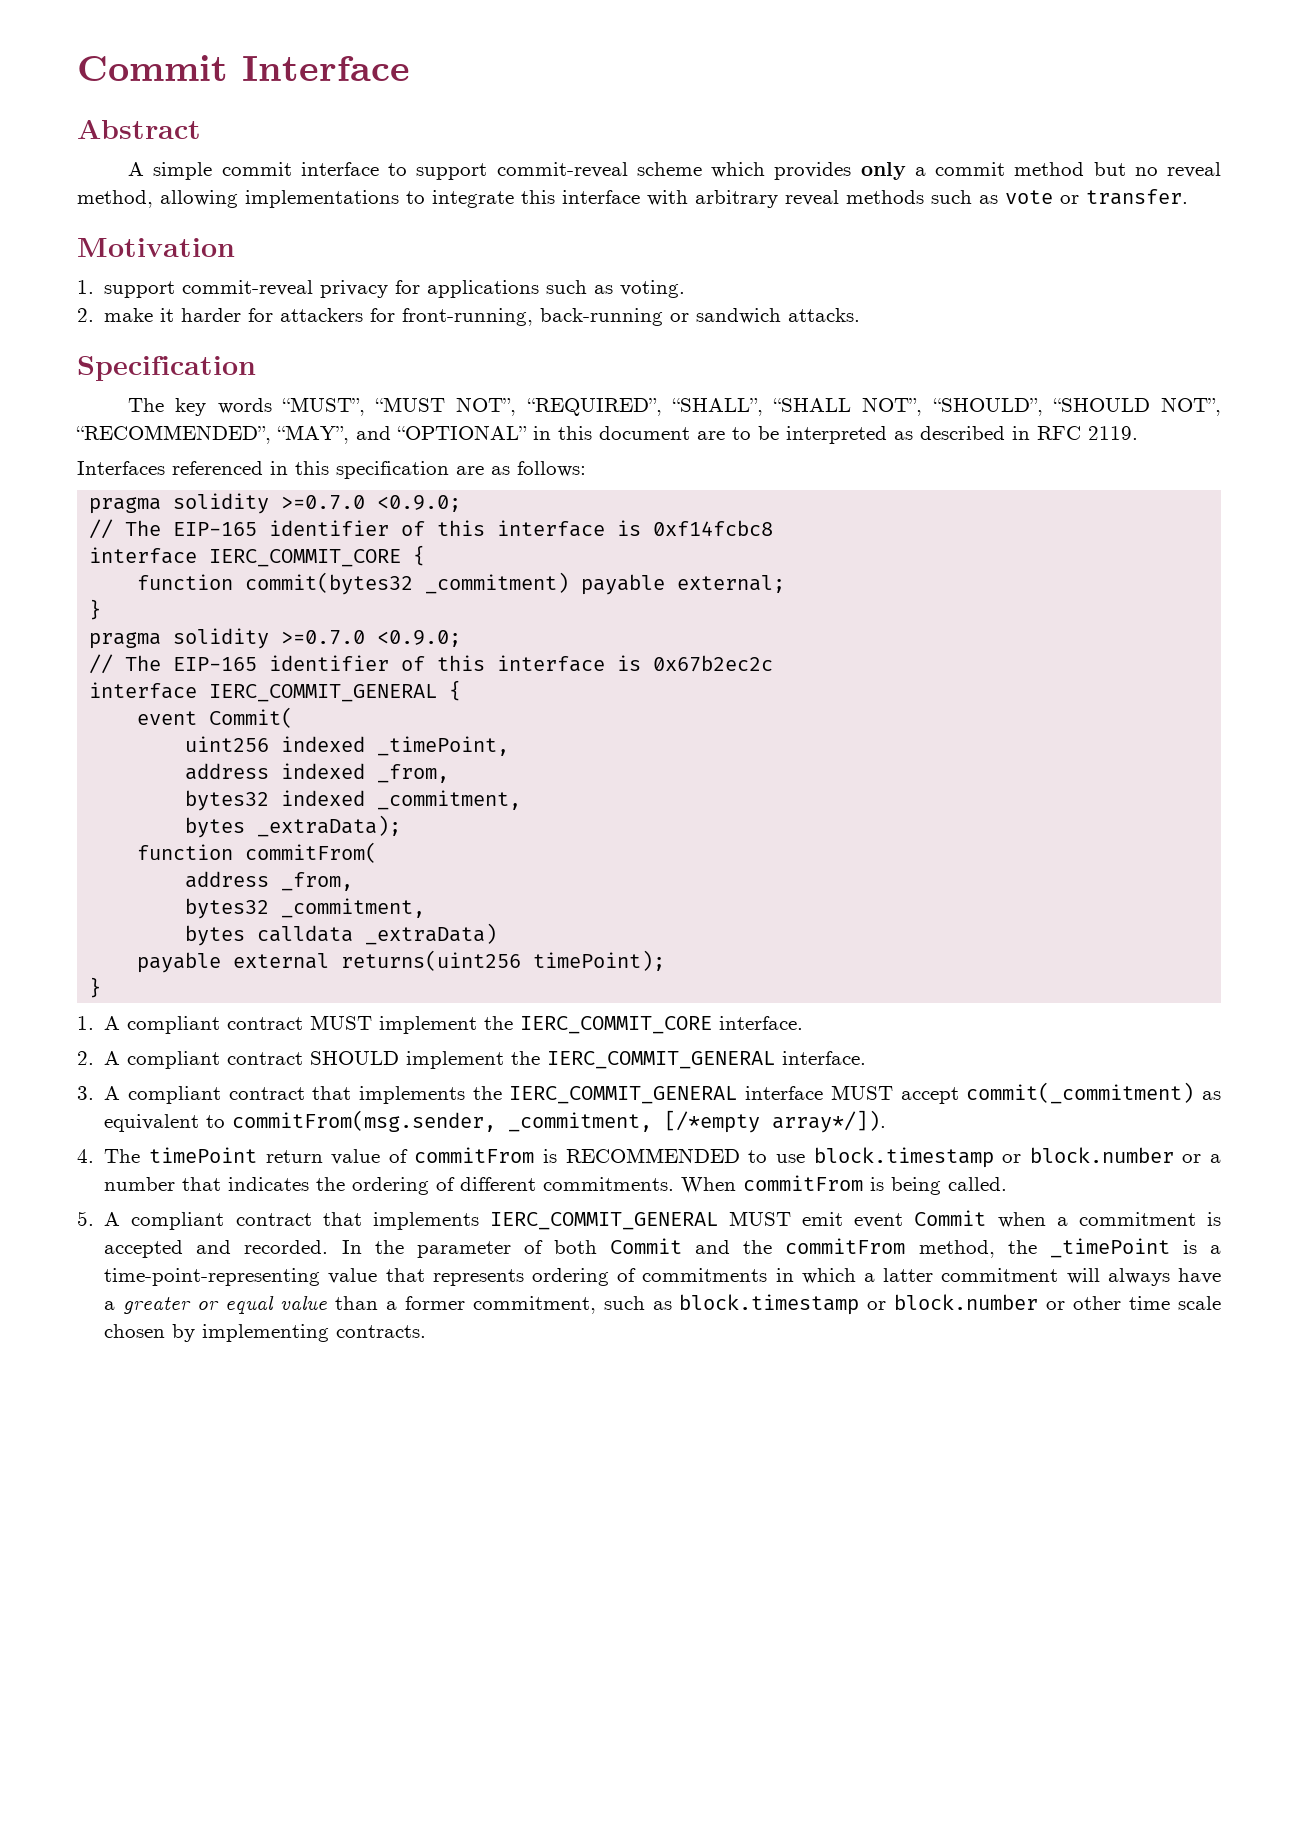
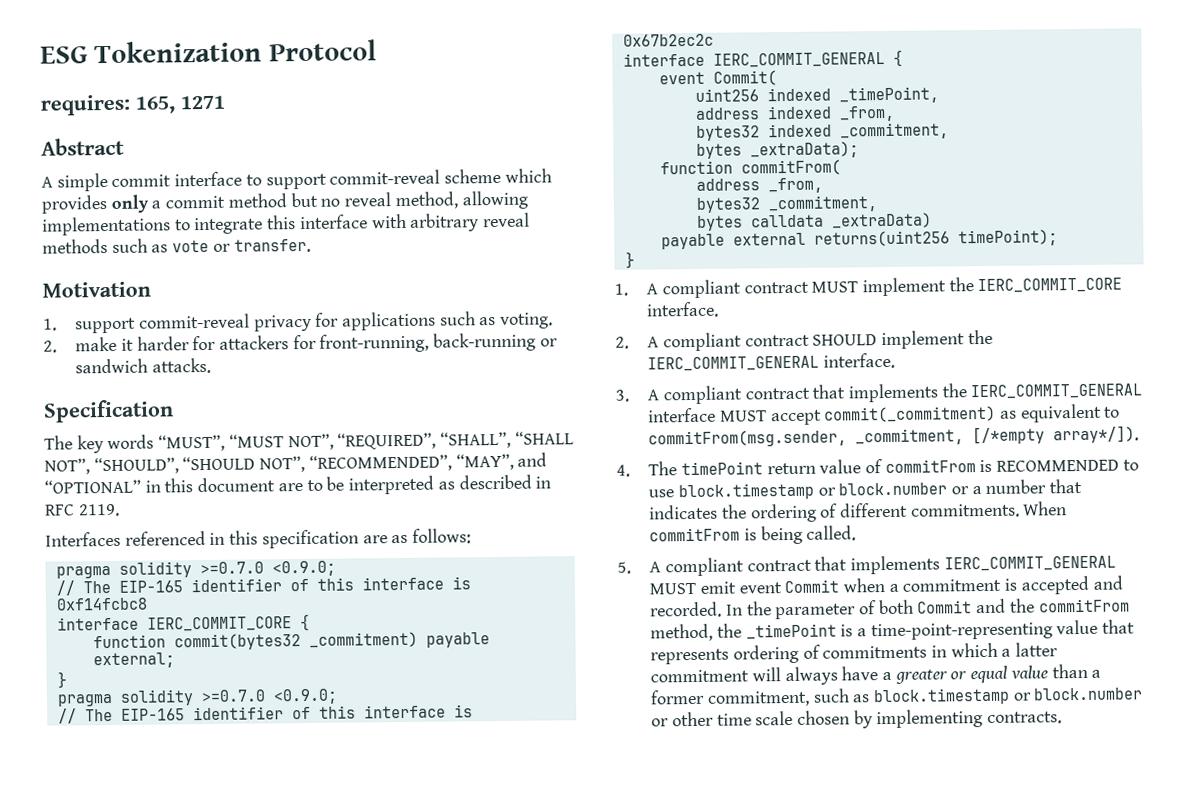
[77,55,410,81] Commit Interface -> [40,39,377,64] [40,94,225,116] ESG Tokenization Protocol // requires: 165, 1271

